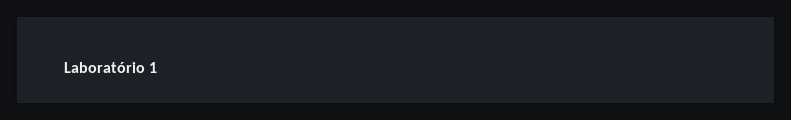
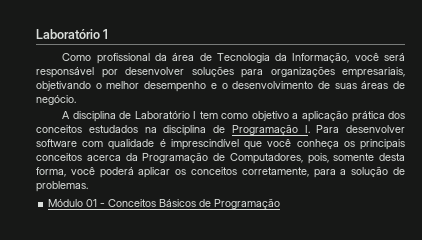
[64,62,158,73] Laboratório 1 -> [36,29,109,39] [62,52,406,64] [36,66,405,78] [36,81,405,92] [36,95,76,105] [62,110,405,122] [36,124,405,136] [36,139,406,150] [36,152,405,164] [36,166,406,178] [36,181,88,192] [48,198,281,209] Laboratório 1 // Como profissional da área de Tecnologia da Informação, você será responsável por desenvolver soluções para organizações empresariais, objetivando o melhor desempenho e o desenvolvimento de suas áreas de negócio. // A disciplina de Laboratório I tem como objetivo a aplicação prática dos conceitos estudados na disciplina de Programação I. Para desenvolver software com qualidade é imprescindível que você conheça os principais conceitos acerca da Programação de Computadores, pois, somente desta forma, você poderá aplicar os conceitos corretamente, para a solução de problemas. // Módulo 01 - Conceitos Básicos de Programação

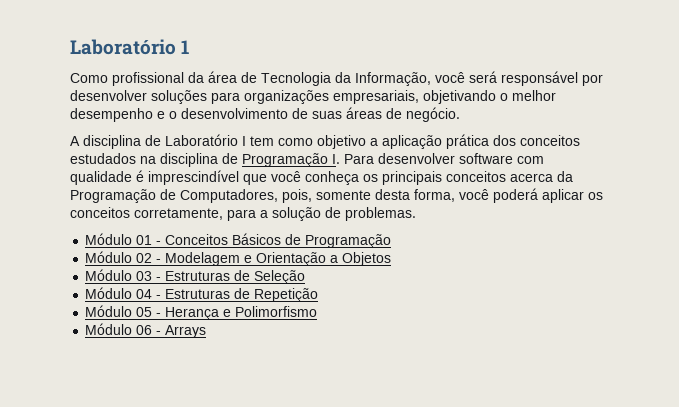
(281, 203) none -> [85,251,392,266] [85,269,306,284] [85,287,319,302] [85,305,318,320] [85,323,207,338] // Módulo 02 - Modelagem e Orientação a Objetos // Módulo 03 - Estruturas de Seleção // Módulo 04 - Estruturas de Repetição // Módulo 05 - Herança e Polimorfismo // Módulo 06 - Arrays

